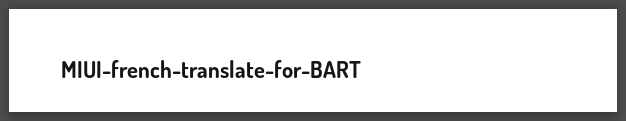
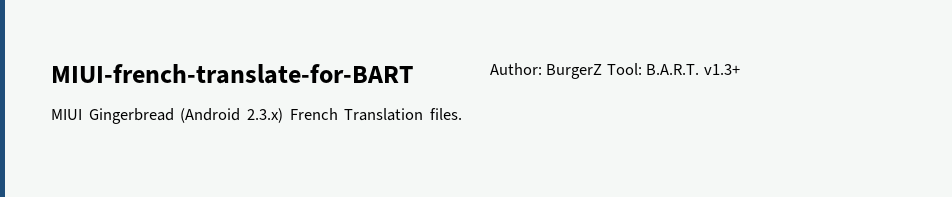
(361, 69) none -> [51,108,462,124] [490,63,740,79] // MIUI Gingerbread (Android 2.3.x) French Translation files. Author: BurgerZ Tool: B.A.R.T. v1.3+

